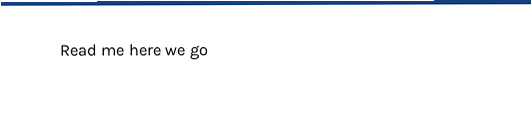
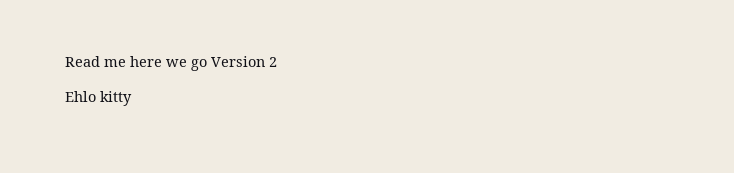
(208, 53) none -> [211,56,277,67] [65,91,132,106] Version 2 // Ehlo kitty

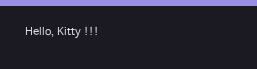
[65,56,277,71] [65,91,132,106] Read me here we go Version 2 // Ehlo kitty -> [25,26,99,39] Hello, Kitty !!!

